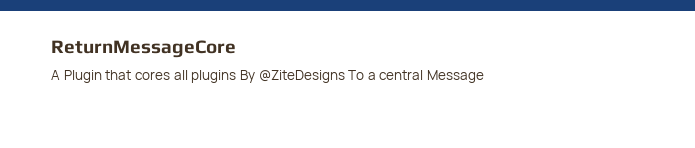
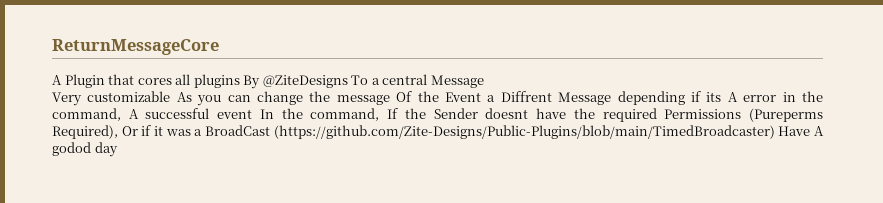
(485, 76) none -> [52,91,823,106] [52,108,824,122] [52,125,824,139] [52,142,118,157] // Very customizable As you can change the message Of the Event a Diffrent Message depending if its A error in the command, A successful event In the command, If the Sender doesnt have the required Permissions (Pureperms Required), Or if it was a BroadCast (https://github.com/Zite-Designs/Public-Plugins/blob/main/TimedBroadcaster) Have A godod day

